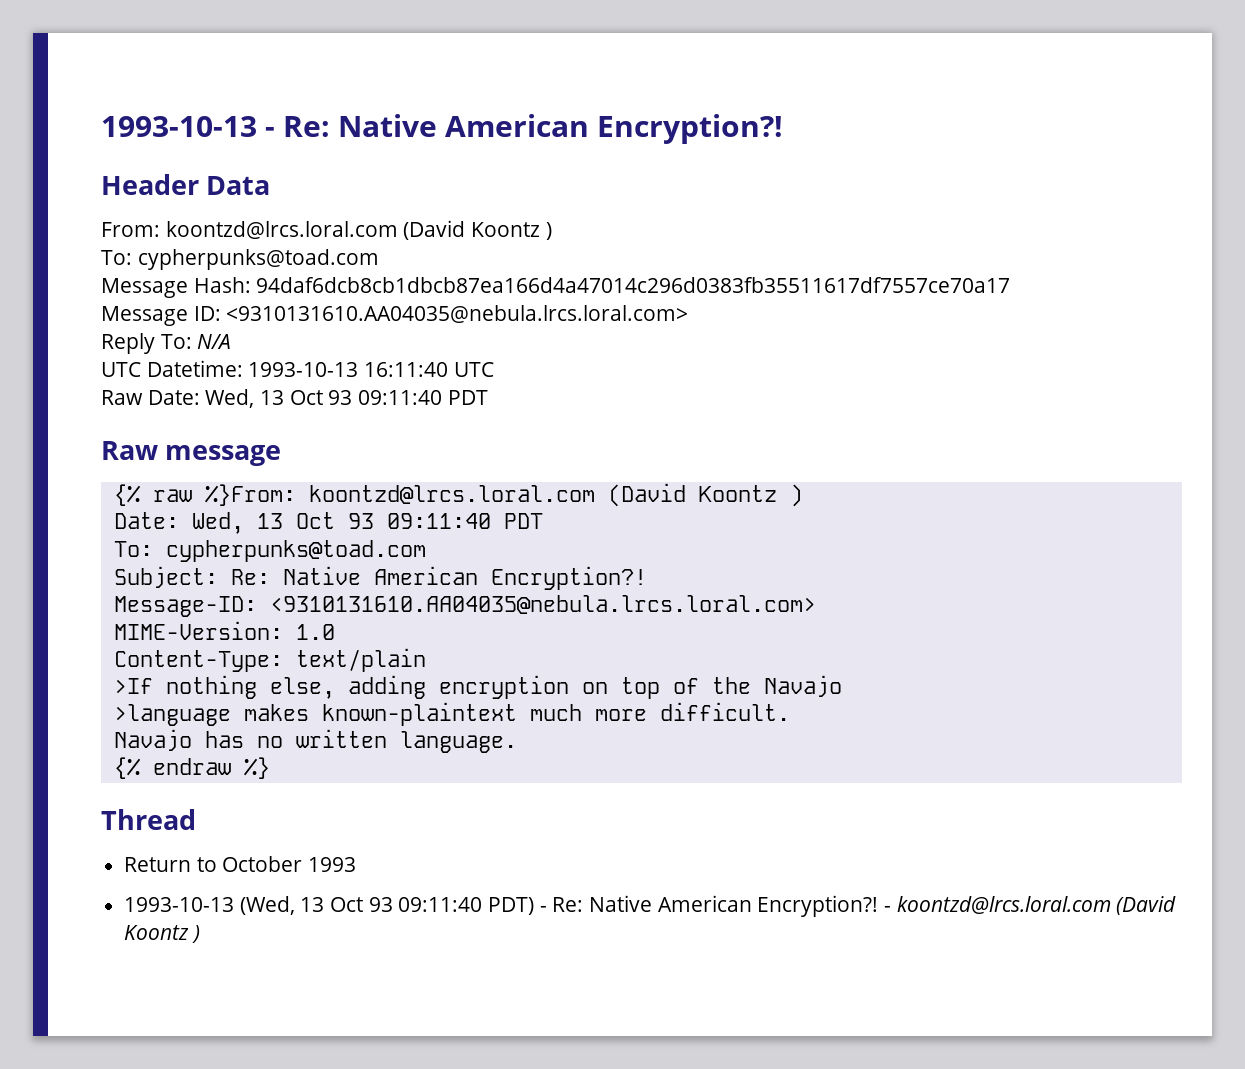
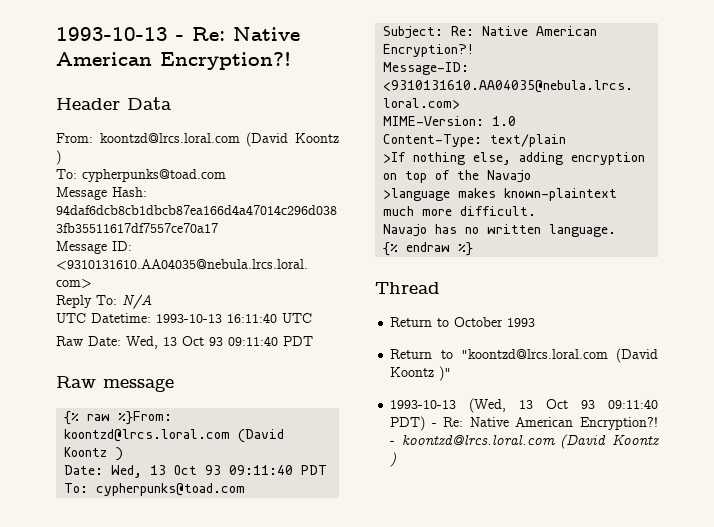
(357, 864) none -> [390,348,658,363] [390,366,452,381] // Return to "koontzd@lrcs.loral.com (David Koontz )"

